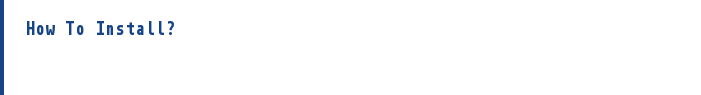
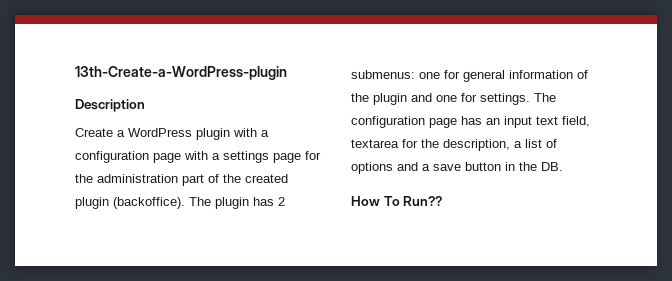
(25, 28) none -> [75,66,287,80] [75,99,145,112] [75,128,269,140] [75,151,321,163] [75,174,288,186] [75,197,285,209] [351,70,588,82] [351,93,556,105] [351,116,590,128] [351,139,557,151] [351,162,563,174] 13th-Create-a-WordPress-plugin // Description // Create a WordPress plugin with a configuration page with a settings page for the administration part of the created plugin (backoffice). The plugin has 2 submenus: one for general information of the plugin and one for settings. The configuration page has an input text field, textarea for the description, a list of options and a save button in the DB. //
[95,21,175,35] Install? -> [403,196,443,206] Run??

